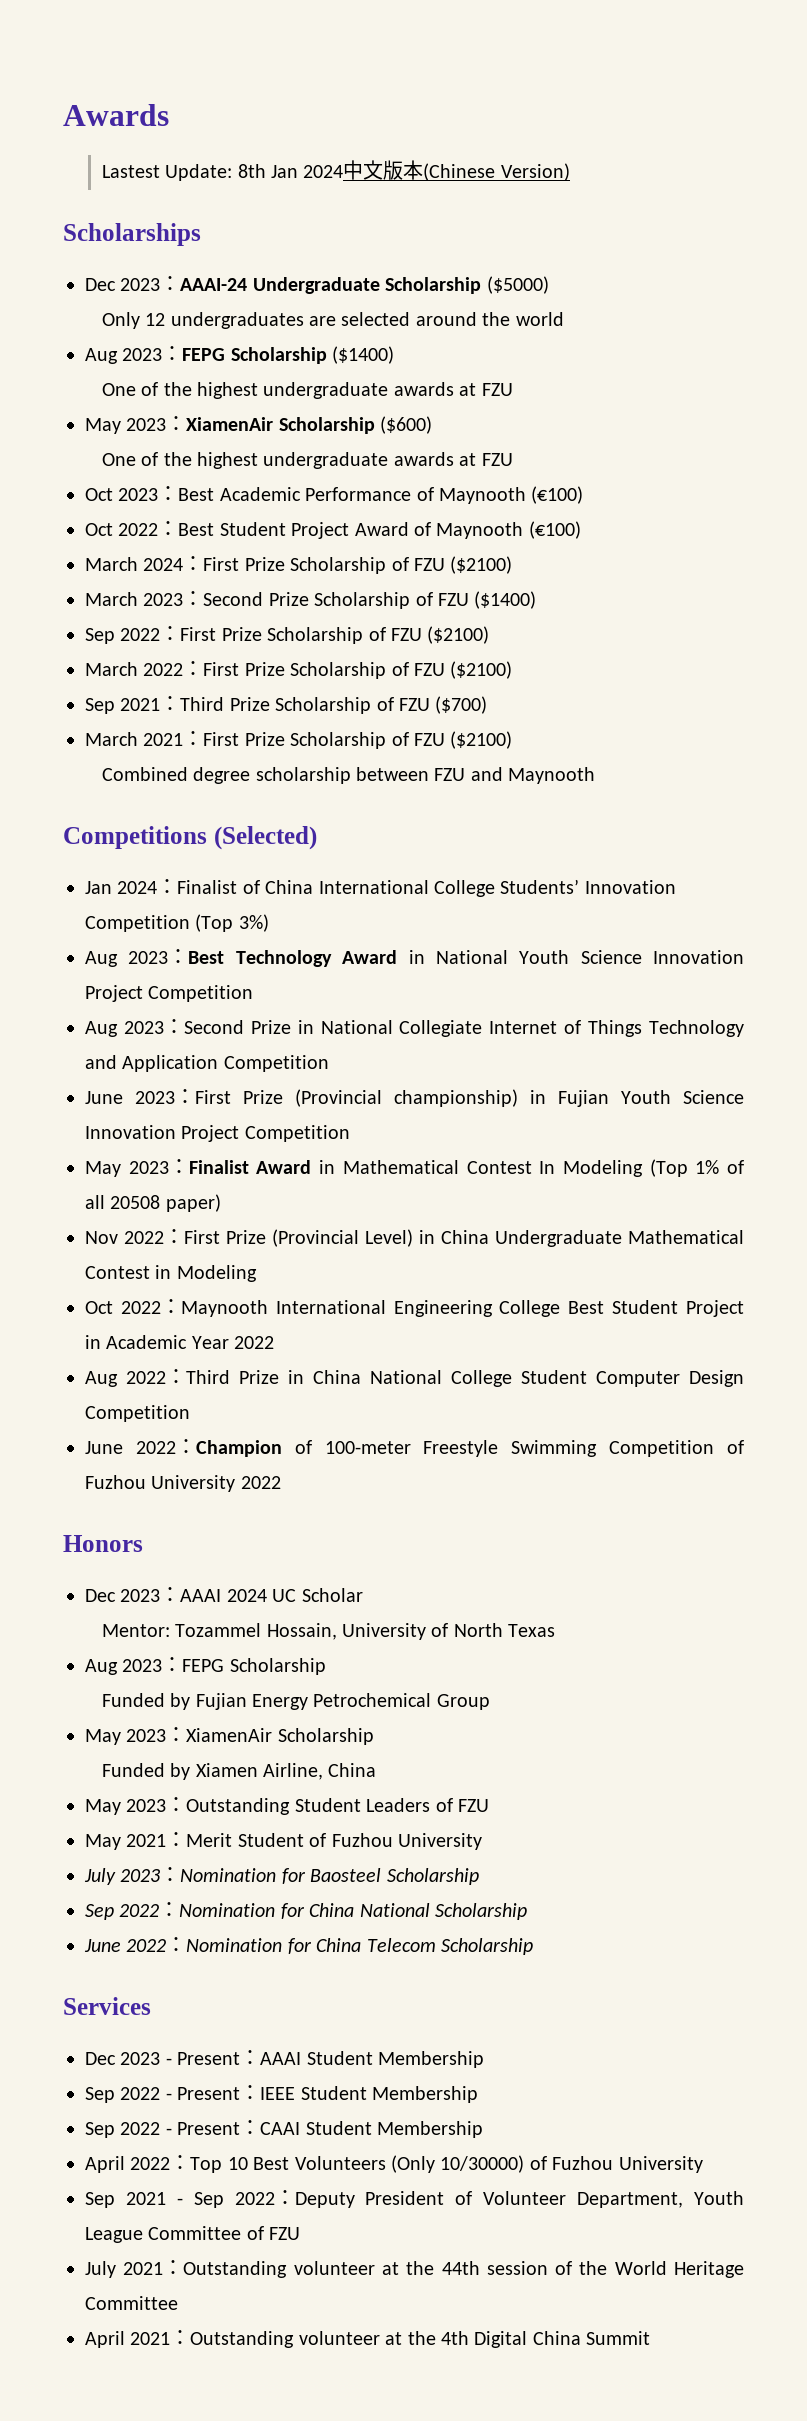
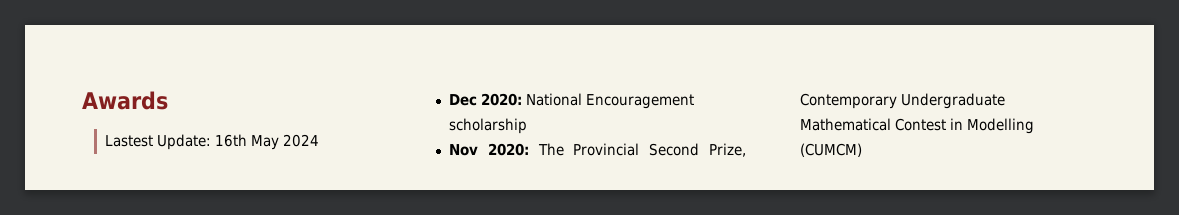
[237,160,570,181] [63,223,201,246] [85,276,549,294] [101,312,564,329] [85,346,395,364] [101,382,513,399] [85,416,433,434] [101,452,513,469] [85,486,584,504] [85,521,581,539] [85,556,513,574] [85,591,537,609] [85,626,490,644] [85,661,513,679] [85,696,488,714] [85,731,513,749] [101,767,596,784] [63,826,317,850] [85,879,676,897] [85,914,269,932] [85,949,744,967] [85,985,254,1002] [85,1019,745,1037] [85,1055,329,1072] [85,1089,744,1107] [85,1125,350,1142] [85,1159,744,1177] [85,1194,221,1212] [85,1229,744,1247] [85,1265,257,1282] [85,1299,744,1317] [85,1335,275,1349] [85,1369,744,1387] [85,1405,190,1422] [85,1439,744,1457] [85,1475,281,1492] [63,1535,143,1552] [85,1587,363,1602] [101,1623,556,1640] [85,1657,326,1675] [101,1693,490,1710] [85,1727,374,1745] [101,1763,377,1780] [85,1797,489,1815] [85,1832,482,1850] [84,1867,479,1885] [85,1902,527,1920] [84,1937,533,1955] [63,1997,151,2015] [85,2050,484,2068] [85,2085,478,2103] [85,2120,483,2138] [85,2155,703,2173] [85,2190,745,2208] [85,2226,301,2243] [85,2260,744,2278] [85,2296,178,2310] [85,2330,651,2348] 8th Jan 2024中文版本(Chinese Version) // Scholarships // Dec 2023：AAAI-24 Undergraduate Scholarship ($5000) // Only 12 undergraduates are selected around the world // Aug 2023：FEPG Scholarship ($1400) // One of the highest undergraduate awards at FZU // May 2023：XiamenAir Scholarship ($600) // One of the highest undergraduate awards at FZU // Oct 2023：Best Academic Performance of Maynooth (€100) // Oct 2022：Best Student Project Award of Maynooth (€100) // March 2024：First Prize Scholarship of FZU ($2100) // March 2023：Second Prize Scholarship of FZU ($1400) // Sep 2022：First Prize Scholarship of FZU ($2100) // March 2022：First Prize Scholarship of FZU ($2100) // Sep 2021：Third Prize Scholarship of FZU ($700) // March 2021：First Prize Scholarship of FZU ($2100) // Combined degree scholarship between FZU and Maynooth // Competitions (Selected) // Jan 2024：Finalist of China International College Students’ Innovation Competition (Top 3%) // Aug 2023：Best Technology Award in National Youth Science Innovation Project Competition // Aug 2023：Second Prize in National Collegiate Internet of Things Technology and Application Competition // June 2023：First Prize (Provincial championship) in Fujian Youth Science Innovation Project Competition // May 2023：Finalist Award in Mathematical Contest In Modeling (Top 1% of all 20508 paper) // Nov 2022：First Prize (Provincial Level) in China Undergraduate Mathematical Contest in Modeling // Oct 2022：Maynooth International Engineering College Best Student Project in Academic Year 2022 // Aug 2022：Third Prize in China National College Student Computer Design Competition // June 2022：Champion of 100-meter Freestyle Swimming Competition of Fuzhou University 2022 // Honors // Dec 2023：AAAI 2024 UC Scholar // Mentor: Tozammel Hossain, University of North Texas // Aug 2023：FEPG Scholarship // Funded by Fujian Energy Petrochemical Group // May 2023：XiamenAir Scholarship // Funded by Xiamen Airline, China // May 2023：Outstanding Student Leaders of FZU // May 2021：Merit Student of Fuzhou University // July 2023：Nomination for Baosteel Scholarship // Sep 2022：Nomination for China National Scholarship // June 2022：Nomination for China Telecom Scholarship // Services // Dec 2023 - Present：AAAI Student Membership // Sep 2022 - Present：IEEE Student Membership // Sep 2022 - Present：CAAI Student Membership // April 2022：Top 10 Best Volunteers (Only 10/30000) of Fuzhou University // Sep 2021 - Sep 2022：Deputy President of Volunteer Department, Youth League Committee of FZU // July 2021：Outstanding volunteer at the 44th session of the World Heritage Committee // April 2021：Outstanding volunteer at the 4th Digital China Summit -> [214,134,319,150] [448,93,694,109] [448,118,527,134] [448,143,746,157] [799,93,1005,109] [799,118,1034,134] [799,143,862,157] 16th May 2024 // Dec 2020: National Encouragement scholarship // Nov 2020: The Provincial Second Prize, Contemporary Undergraduate Mathematical Contest in Modelling (CUMCM)

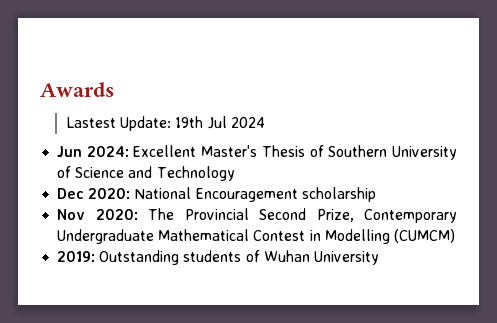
[214,134,279,150] 16th May -> [175,116,227,129] 19th Jul
(319, 140) none -> [57,145,457,160] [57,166,235,181] // Jun 2024: Excellent Master's Thesis of Southern University of Science and Technology
(862, 150) none -> [57,250,379,265] // 2019: Outstanding students of Wuhan University

